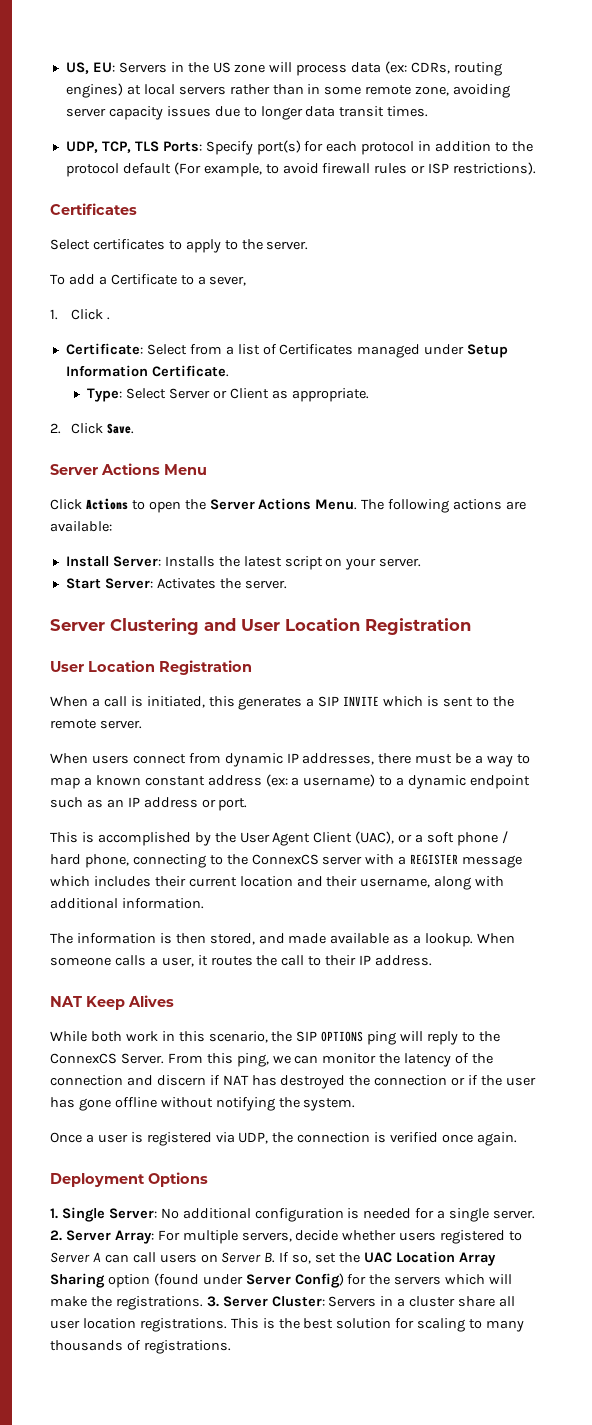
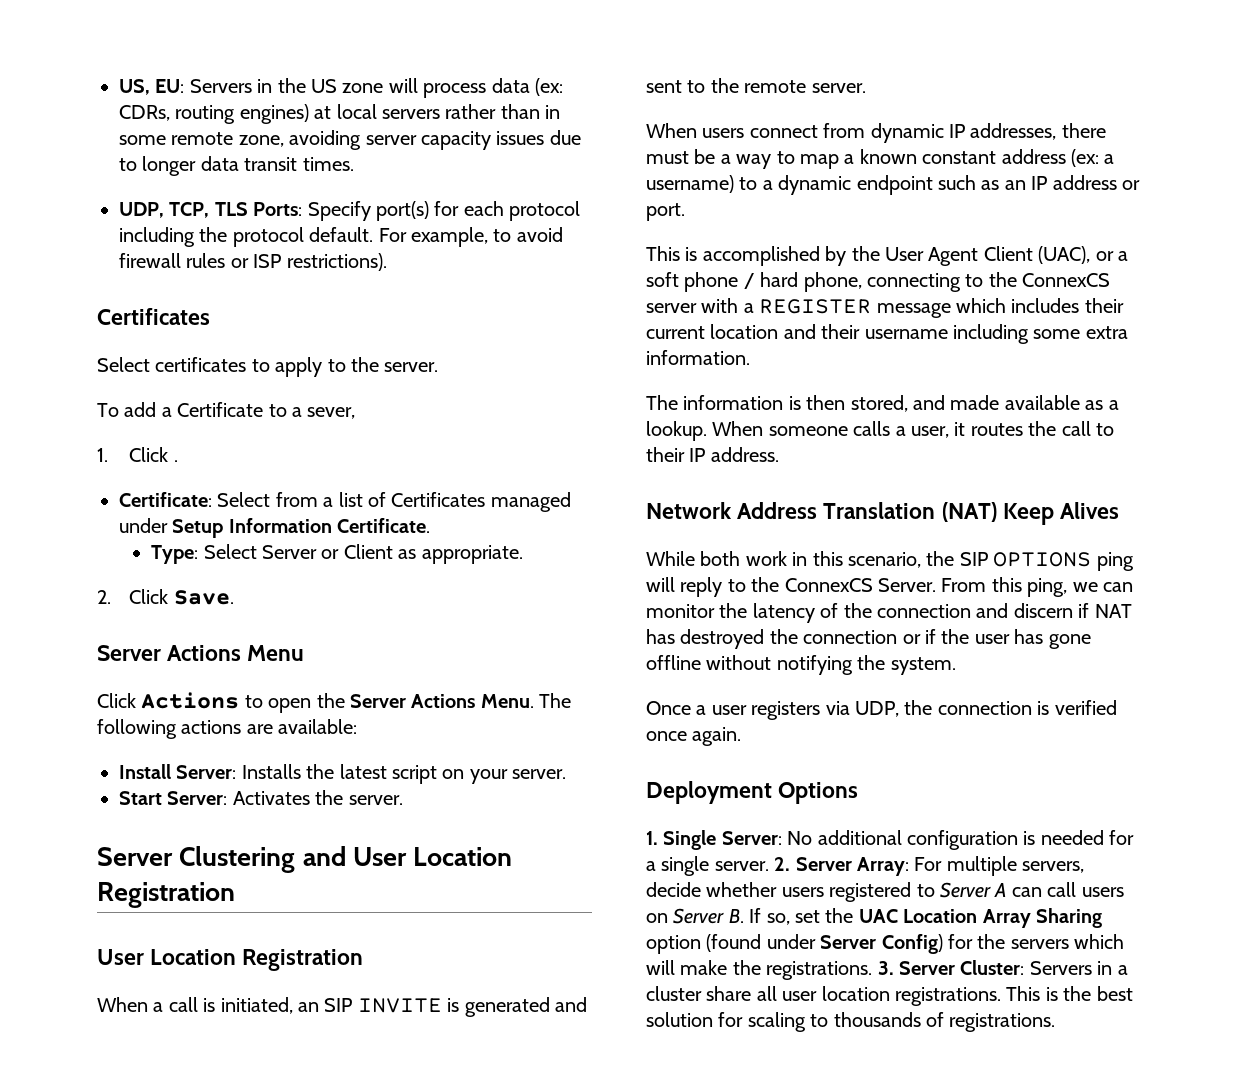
[418,141,533,152] [65,162,201,177] in addition to the protocol default (For -> [119,227,407,247] including the protocol default. For
[208,696,440,710] this generates a SIP INVITE which is -> [298,997,587,1017] an SIP INVITE is generated and
[360,876,505,890] [50,898,118,909] username, along with additional -> [864,324,1128,344] username including some extra
[50,996,82,1007] NAT -> [646,502,997,522] Network Address Translation (NAT)
[130,1132,212,1146] is registered -> [751,701,821,720] registers
[486,1320,525,1332] many -> (829, 1020) none

